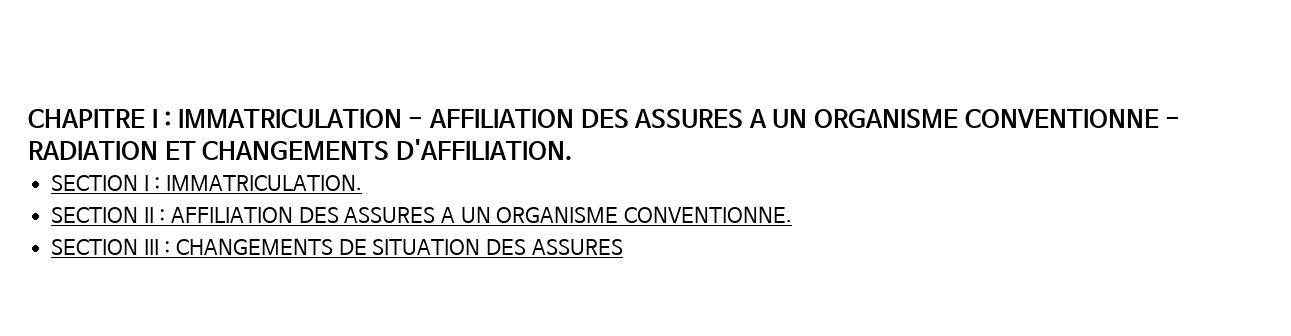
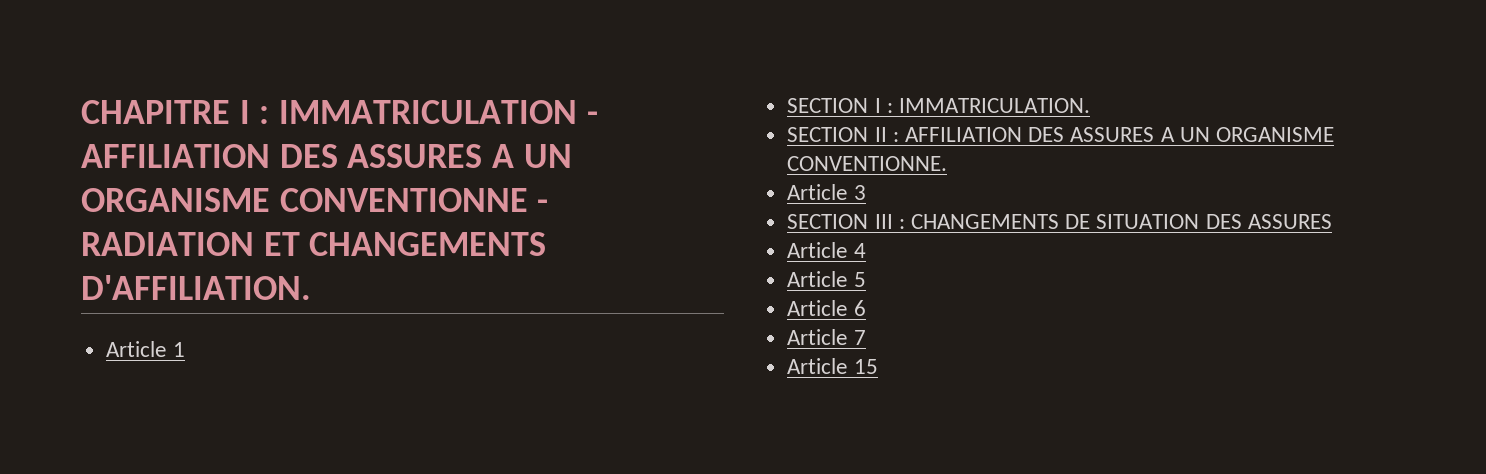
(572, 150) none -> [106,341,185,357] // Article 1
(793, 214) none -> [787,184,866,200] // Article 3
(623, 247) none -> [787,242,866,258] [787,271,866,287] [787,300,866,316] [787,329,866,345] [787,358,878,374] // Article 4 // Article 5 // Article 6 // Article 7 // Article 15

